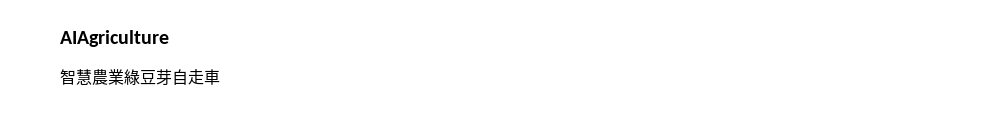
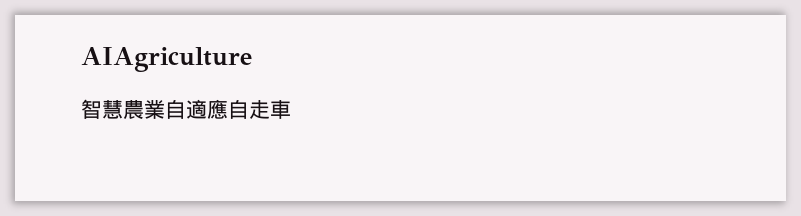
[124,69,172,85] 綠豆芽 -> [165,99,228,119] 自適應

